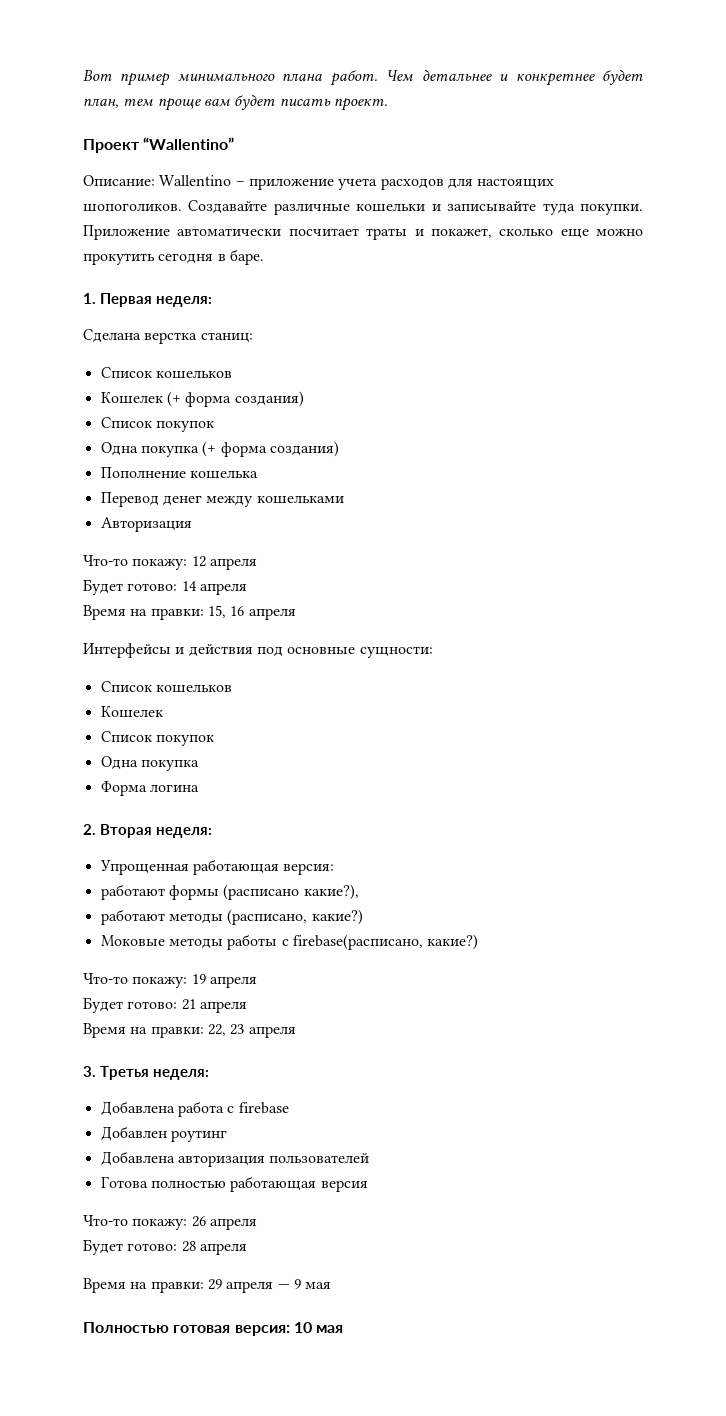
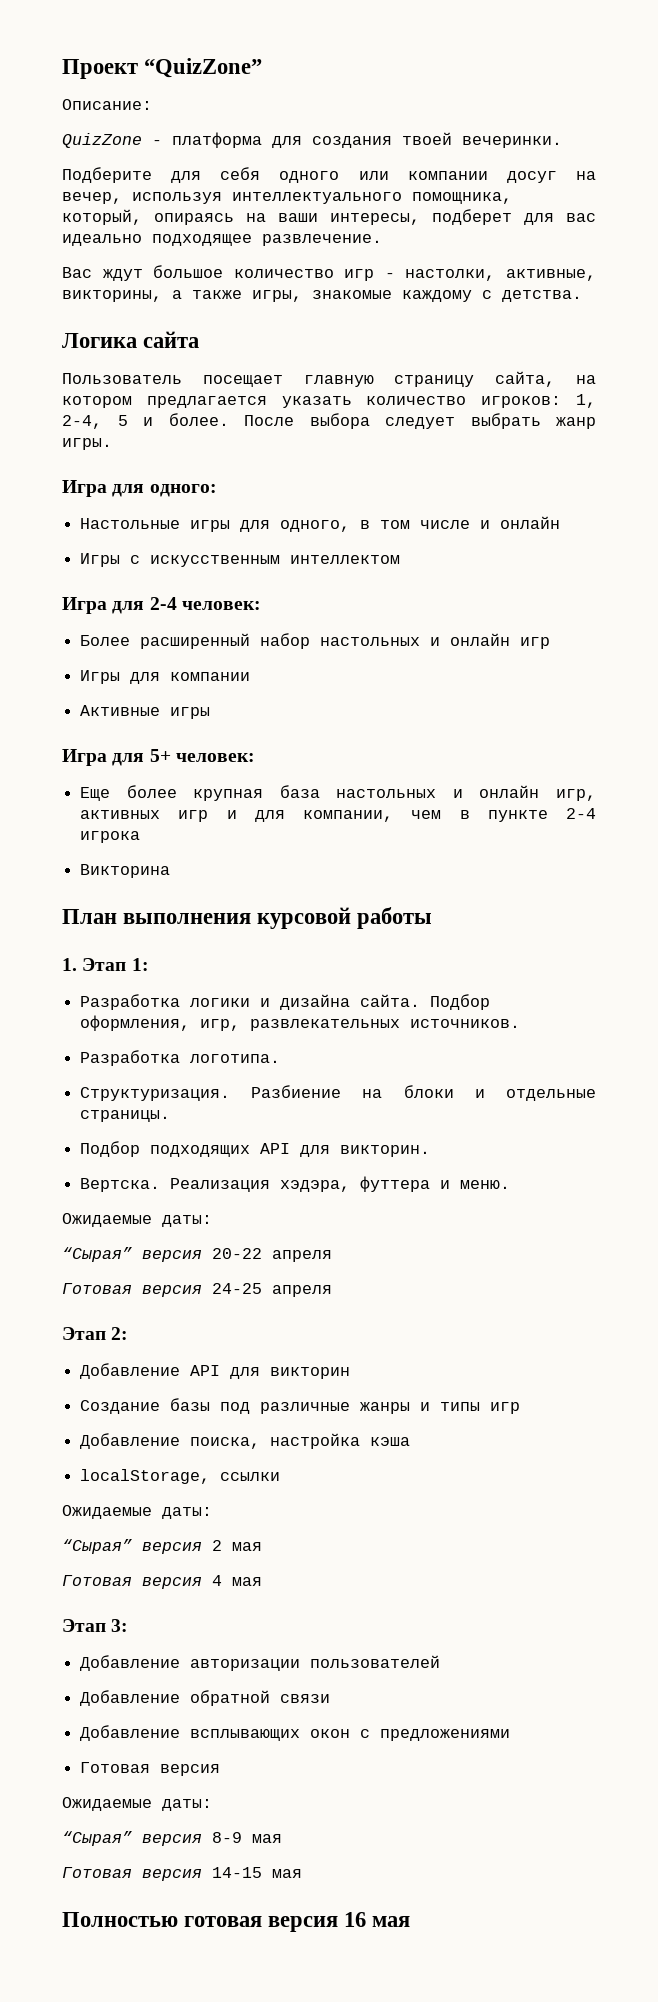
[83,69,644,86] [83,94,388,111] [83,137,235,153] [83,175,555,190] [83,200,644,215] [83,225,643,240] [83,249,264,265] [83,293,213,307] [83,329,253,344] [100,367,232,379] [100,391,304,407] [100,417,214,432] [100,441,339,457] [100,467,258,479] [100,492,344,507] [100,517,192,532] [83,555,257,570] [83,579,247,595] [83,605,296,620] [83,643,433,658] [100,681,232,693] [100,706,163,718] [100,731,214,746] [100,756,199,771] [100,781,199,796] [83,824,213,838] [99,859,335,875] [100,884,359,900] [100,909,363,925] [100,934,479,950] [83,973,257,988] [83,997,247,1013] [83,1023,296,1038] [83,1066,210,1080] [100,1101,289,1117] [100,1126,227,1142] [100,1151,370,1167] [100,1176,368,1192] [83,1215,257,1230] [83,1239,247,1255] [83,1278,301,1293] Вот пример минимального плана работ. Чем детальнее и конкретнее будет план, тем проще вам будет писать проект. // Проект “Wallentino” // Описание: Wallentino – приложение учета расходов для настоящих шопоголиков. Создавайте различные кошельки и записывайте туда покупки. Приложение автоматически посчитает траты и покажет, сколько еще можно прокутить сегодня в баре. // 1. Первая неделя: // Сделана верстка станиц: // Список кошельков // Кошелек (+ форма создания) // Список покупок // Одна покупка (+ форма создания) // Пополнение кошелька // Перевод денег между кошельками // Авторизация // Что-то покажу: 12 апреля // Будет готово: 14 апреля // Время на правки: 15, 16 апреля // Интерфейсы и действия под основные сущности: // Список кошельков // Кошелек // Список покупок // Одна покупка // Форма логина // 2. Вторая неделя: // Упрощенная работающая версия: // работают формы (расписано какие?), // работают методы (расписано, какие?) // Моковые методы работы с firebase(расписано, какие?) // Что-то покажу: 19 апреля // Будет готово: 21 апреля // Время на правки: 22, 23 апреля // 3. Третья неделя: // Добавлена работа с firebase // Добавлен роутинг // Добавлена авторизация пользователей // Готова полностью работающая версия // Что-то покажу: 26 апреля // Будет готово: 28 апреля // Время на правки: 29 апреля — 9 -> [62,58,263,79] [62,99,152,110] [62,132,562,148] [62,167,597,183] [62,192,512,204] [62,209,596,225] [62,234,382,246] [62,265,596,281] [62,290,582,302] [62,331,200,348] [62,371,596,387] [62,394,596,408] [62,413,596,429] [62,438,112,450] [62,480,217,497] [80,516,561,532] [80,553,401,567] [62,597,261,614] [80,633,551,649] [80,670,251,684] [80,705,211,719] [62,749,255,766] [80,785,597,801] [80,808,596,822] [80,831,141,843] [80,864,171,878] [62,907,433,929] [62,958,149,971] [80,994,491,1010] [80,1015,521,1031] [80,1050,281,1066] [80,1085,597,1101] [80,1110,171,1122] [80,1141,431,1157] [80,1176,511,1192] [62,1213,212,1227] [62,1247,332,1262] [62,1283,332,1297] [62,1327,129,1340] [80,1363,351,1379] [80,1398,521,1414] [80,1433,411,1449] [80,1469,281,1484] [62,1505,212,1519] [62,1539,262,1554] [62,1575,262,1589] [62,1619,129,1632] [80,1655,441,1671] [80,1690,331,1706] [80,1725,511,1741] [80,1762,221,1776] [62,1797,212,1811] [62,1831,282,1846] [62,1867,262,1881] Проект “QuizZone” // Описание: // QuizZone - платформа для создания твоей вечеринки. // Подберите для себя одного или компании досуг на вечер, используя интеллектуального помощника, который, опираясь на ваши интересы, подберет для вас идеально подходящее развлечение. // Вас ждут большое количество игр - настолки, активные, викторины, а также игры, знакомые каждому с детства. // Логика сайта // Пользователь посещает главную страницу сайта, на котором предлагается указать количество игроков: 1, 2-4, 5 и более. После выбора следует выбрать жанр игры. // Игра для одного: // Настольные игры для одного, в том числе и онлайн // Игры с искусственным интеллектом // Игра для 2-4 человек: // Более расширенный набор настольных и онлайн игр // Игры для компании // Активные игры // Игра для 5+ человек: // Еще более крупная база настольных и онлайн игр, активных игр и для компании, чем в пункте 2-4 игрока // Викторина // План выполнения курсовой работы // 1. Этап 1: // Разработка логики и дизайна сайта. Подбор оформления, игр, развлекательных источников. // Разработка логотипа. // Структуризация. Разбиение на блоки и отдельные страницы. // Подбор подходящих API для викторин. // Вертска. Реализация хэдэра, футтера и меню. // Ожидаемые даты: // “Сырая” версия 20-22 апреля // Готовая версия 24-25 апреля // Этап 2: // Добавление API для викторин // Создание базы под различные жанры и типы игр // Добавление поиска, настройка кэша // localStorage, ссылки // Ожидаемые даты: // “Сырая” версия 2 мая // Готовая версия 4 мая // Этап 3: // Добавление авторизации пользователей // Добавление обратной связи // Добавление всплывающих окон с предложениями // Готовая версия // Ожидаемые даты: // “Сырая” версия 8-9 мая // Готовая версия 14-15
[234,1322,312,1336] версия: 10 -> [268,1912,367,1932] версия 16

